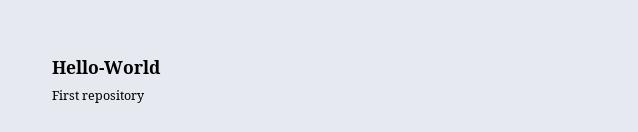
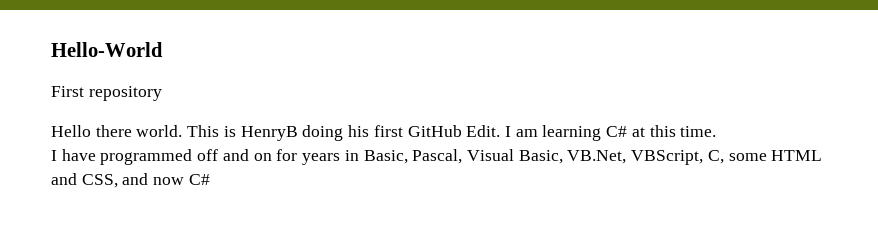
(146, 96) none -> [51,125,717,141] [51,149,823,165] [51,173,210,188] // Hello there world. This is HenryB doing his first GitHub Edit. I am learning C# at this time. // I have programmed off and on for years in Basic, Pascal, Visual Basic, VB.Net, VBScript, C, some HTML and CSS, and now C#

